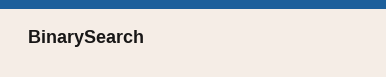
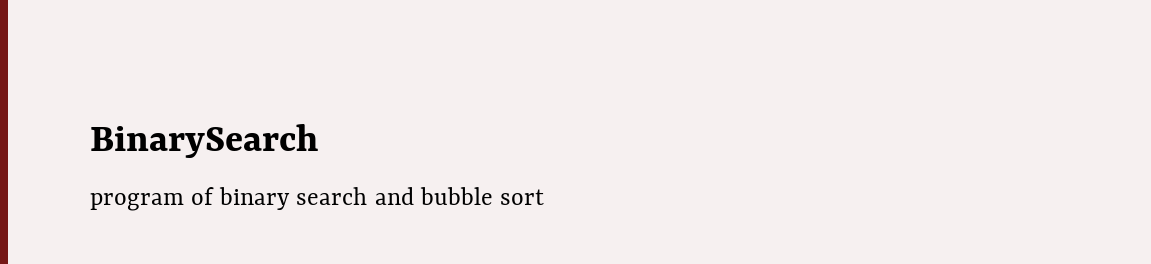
(144, 38) none -> [90,187,544,211] // program of binary search and bubble sort

